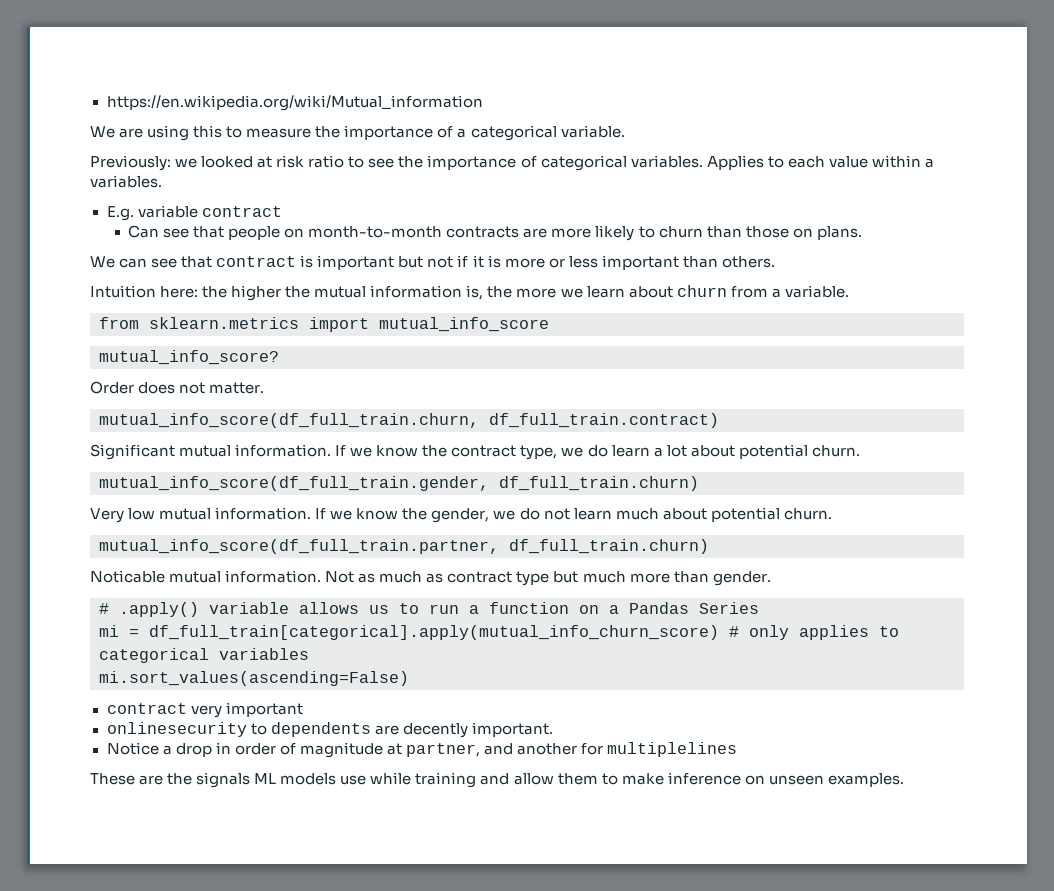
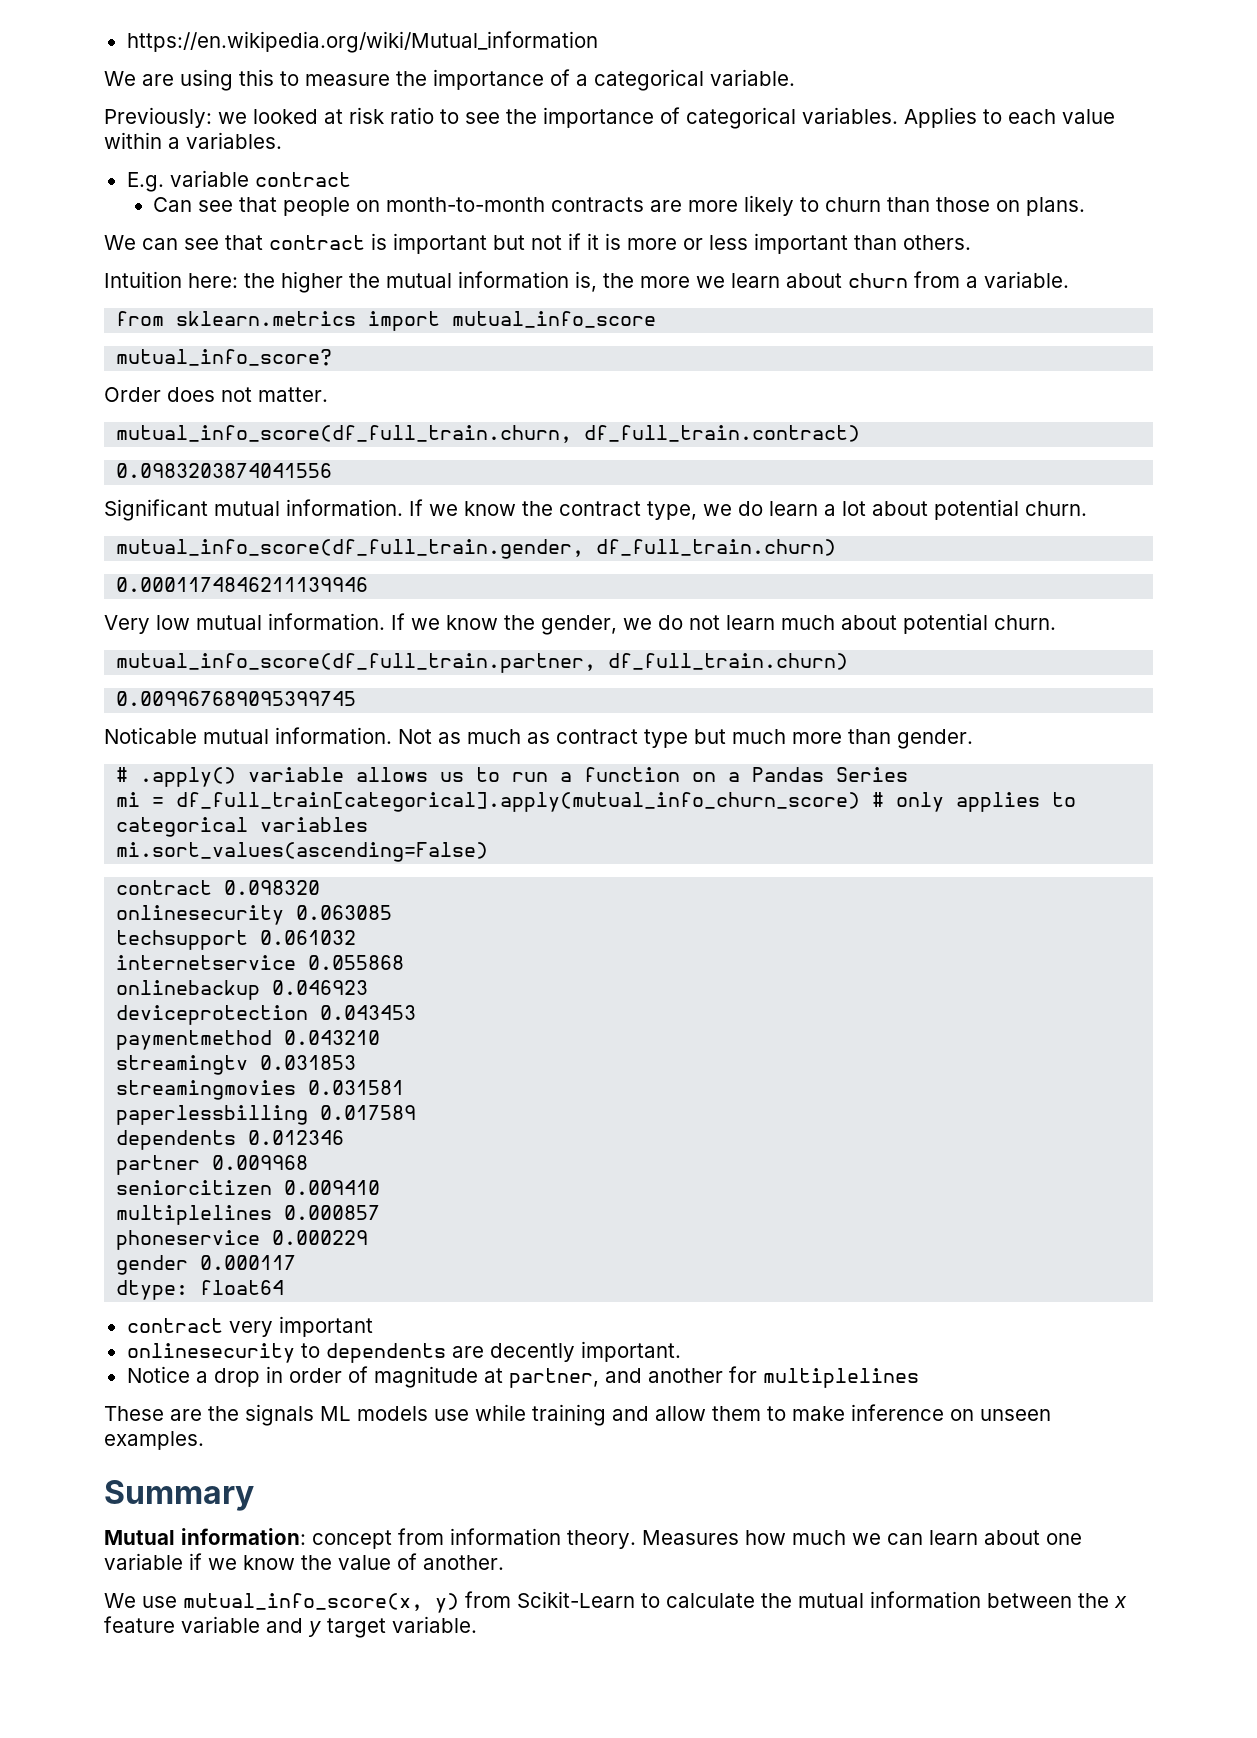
(719, 420) none -> [116,463,333,478] // 0.0983203874041556
(699, 483) none -> [116,577,369,592] // 0.0001174846211139946
(709, 546) none -> [116,691,357,706] // 0.009967689095399745
(409, 678) none -> [116,880,321,895] [116,905,393,925] [116,930,357,950] [116,955,405,970] [116,980,369,1000] [116,1005,417,1025] [116,1030,381,1050] [116,1055,357,1075] [116,1080,405,1100] [116,1105,417,1125] [116,1130,345,1150] [116,1155,309,1175] [116,1180,381,1195] [116,1205,381,1225] [116,1230,369,1250] [116,1255,297,1275] [116,1280,285,1300] // contract 0.098320 // onlinesecurity 0.063085 // techsupport 0.061032 // internetservice 0.055868 // onlinebackup 0.046923 // deviceprotection 0.043453 // paymentmethod 0.043210 // streamingtv 0.031853 // streamingmovies 0.031581 // paperlessbilling 0.017589 // dependents 0.012346 // partner 0.009968 // seniorcitizen 0.009410 // multiplelines 0.000857 // phoneservice 0.000229 // gender 0.000117 // dtype: float64
(904, 780) none -> [104,1480,254,1511] [104,1528,1082,1549] [104,1553,504,1570] [104,1591,1127,1613] [104,1616,477,1638] // Summary // Mutual information: concept from information theory. Measures how much we can learn about one variable if we know the value of another. // We use mutual_info_score(x, y) from Scikit-Learn to calculate the mutual information between the x feature variable and y target variable.

